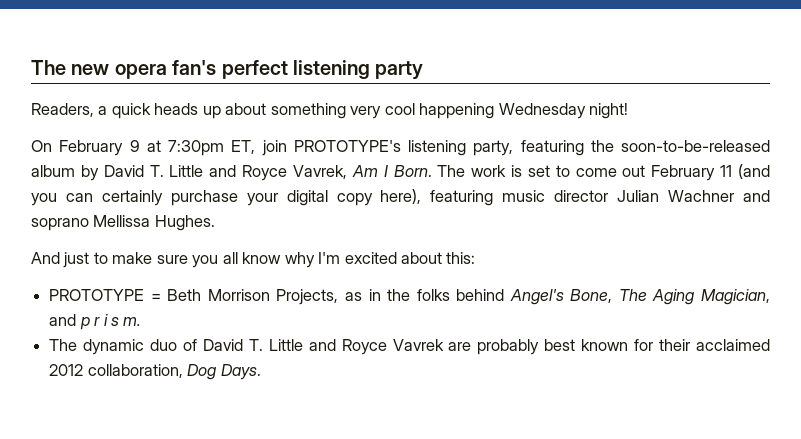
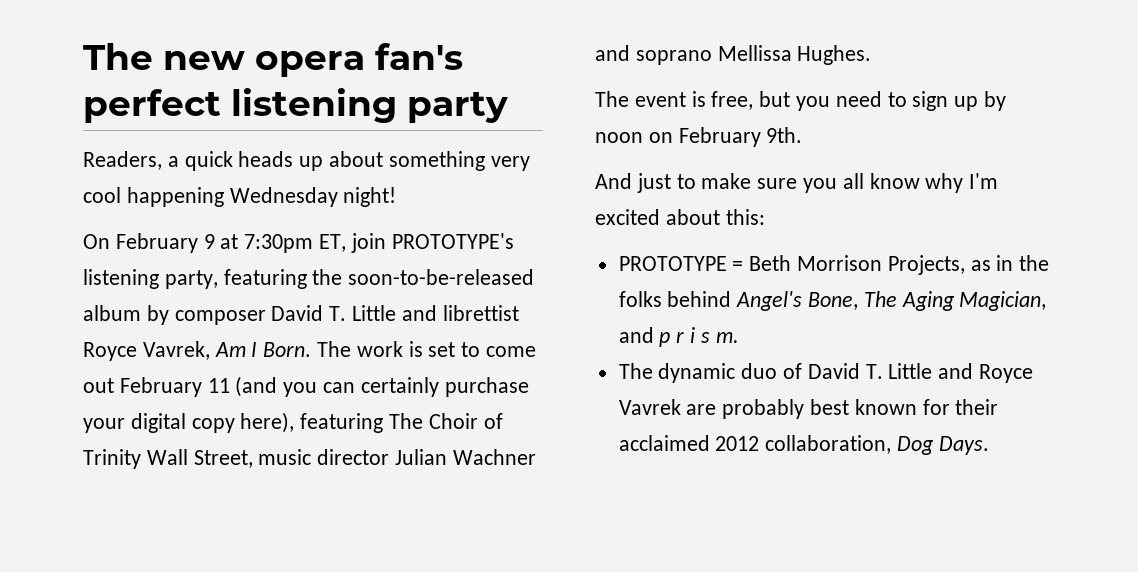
[103,165,237,177] David T. Little and -> [174,305,519,325] composer David T. Little and librettist
(494, 198) none -> [389,413,503,429] [83,449,253,469] The Choir of Trinity Wall Street,
(215, 223) none -> [595,91,1007,111] [595,127,803,147] // The event is free, but you need to sign up by noon on February 9th.

